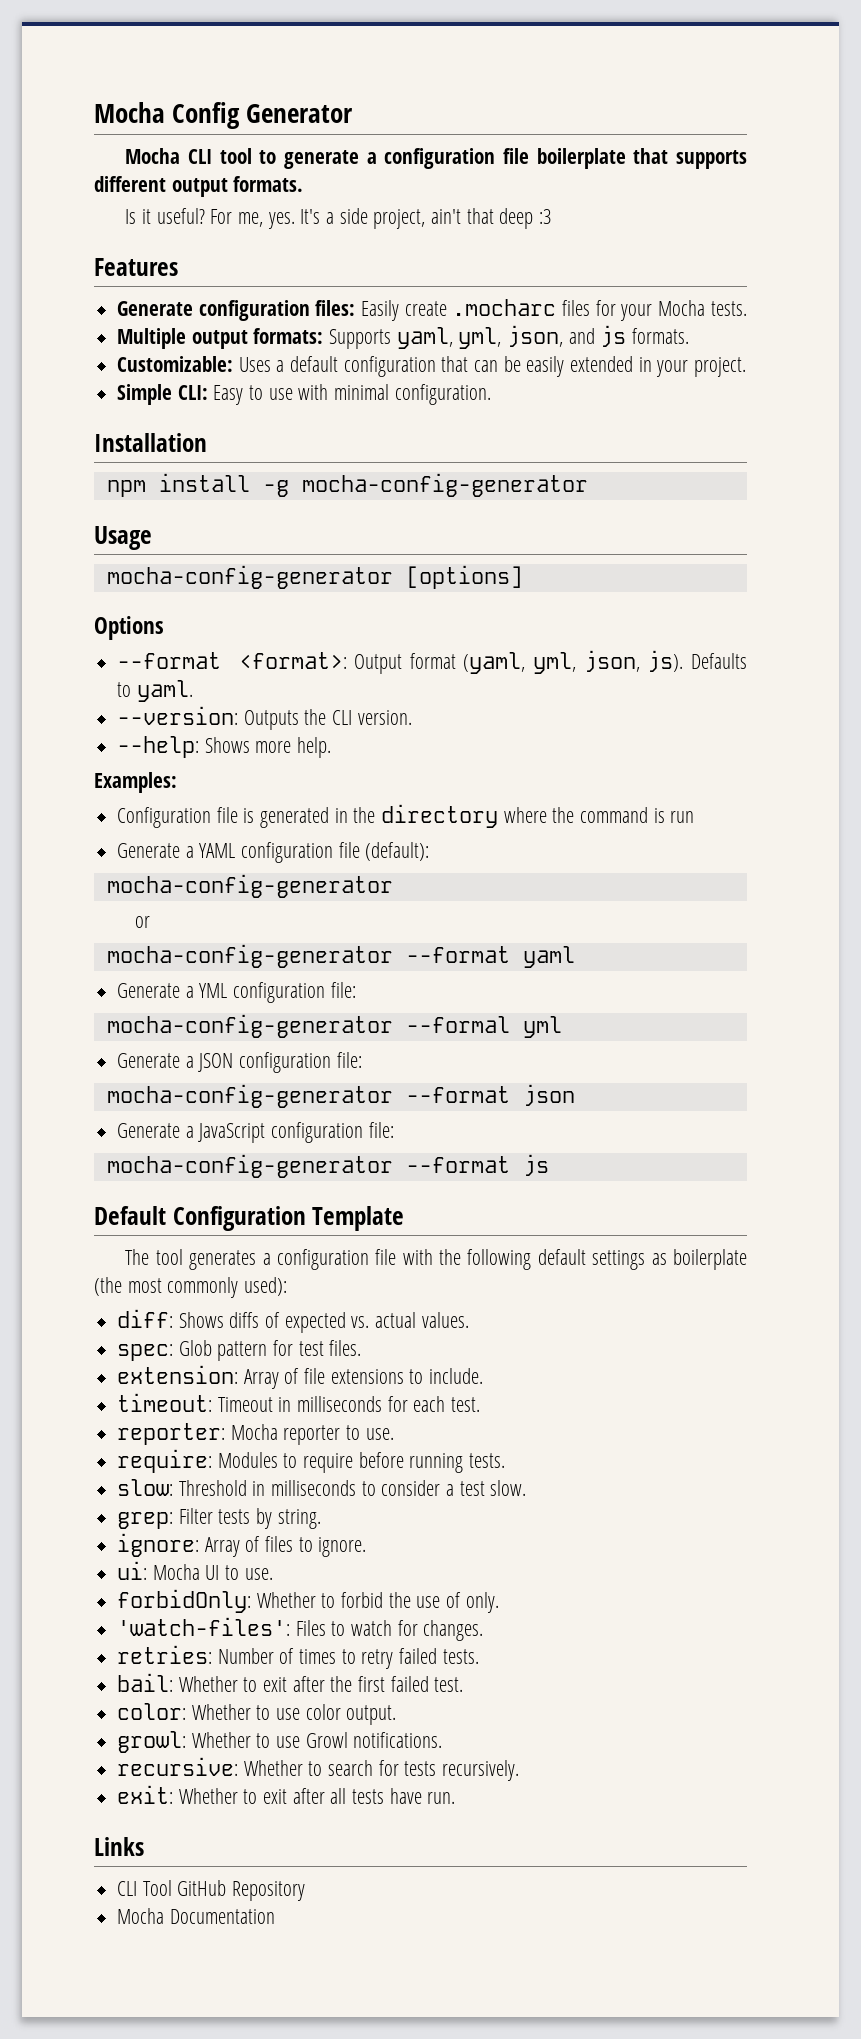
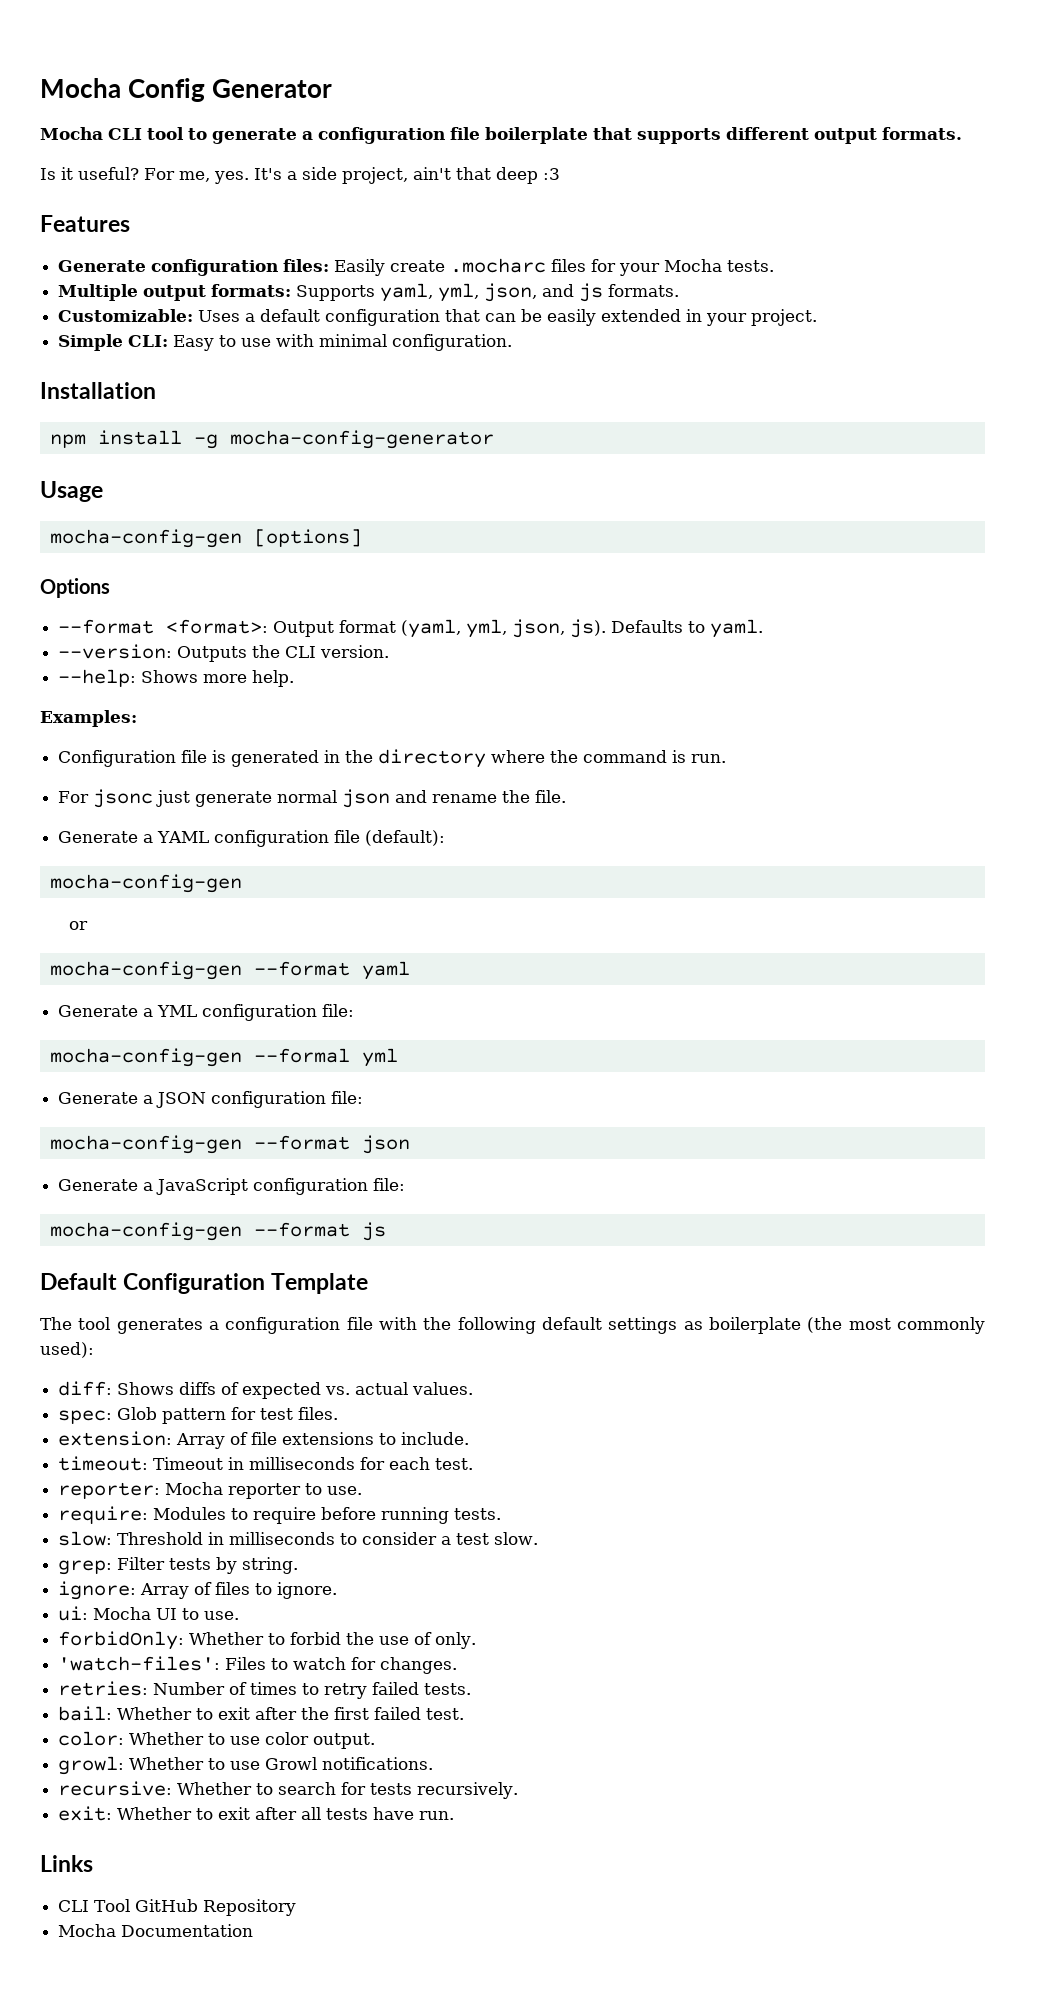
[106,565,393,589] mocha-config-generator -> [49,529,242,548] mocha-config-gen
[670,811,695,823] run -> [691,754,727,763] [58,789,567,808] run. // For jsonc just generate normal json and rename the file.
[106,874,393,898] mocha-config-generator -> [49,874,242,893] mocha-config-gen
[106,944,393,968] mocha-config-generator -> [49,961,242,980] mocha-config-gen
[106,1014,393,1038] mocha-config-generator -> [49,1048,242,1067] mocha-config-gen
[106,1084,393,1108] mocha-config-generator -> [49,1135,242,1154] mocha-config-gen
[106,1154,393,1178] mocha-config-generator -> [49,1222,242,1241] mocha-config-gen

